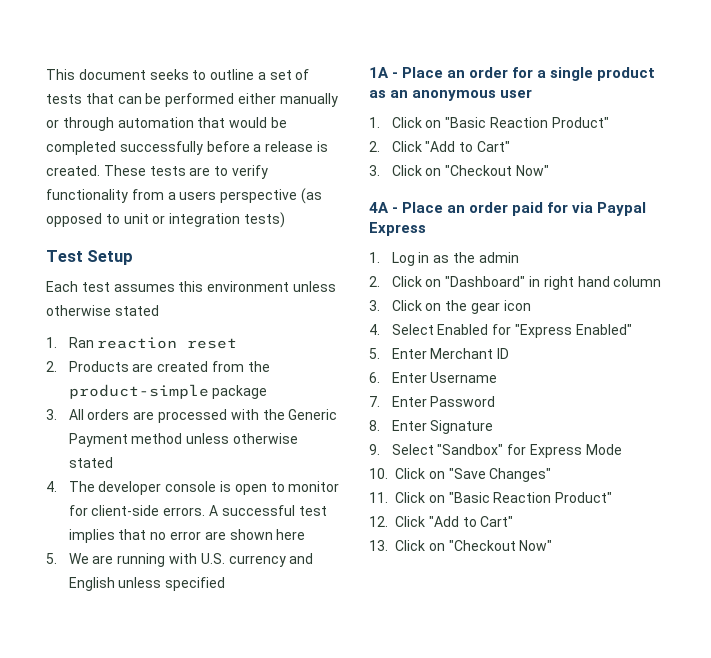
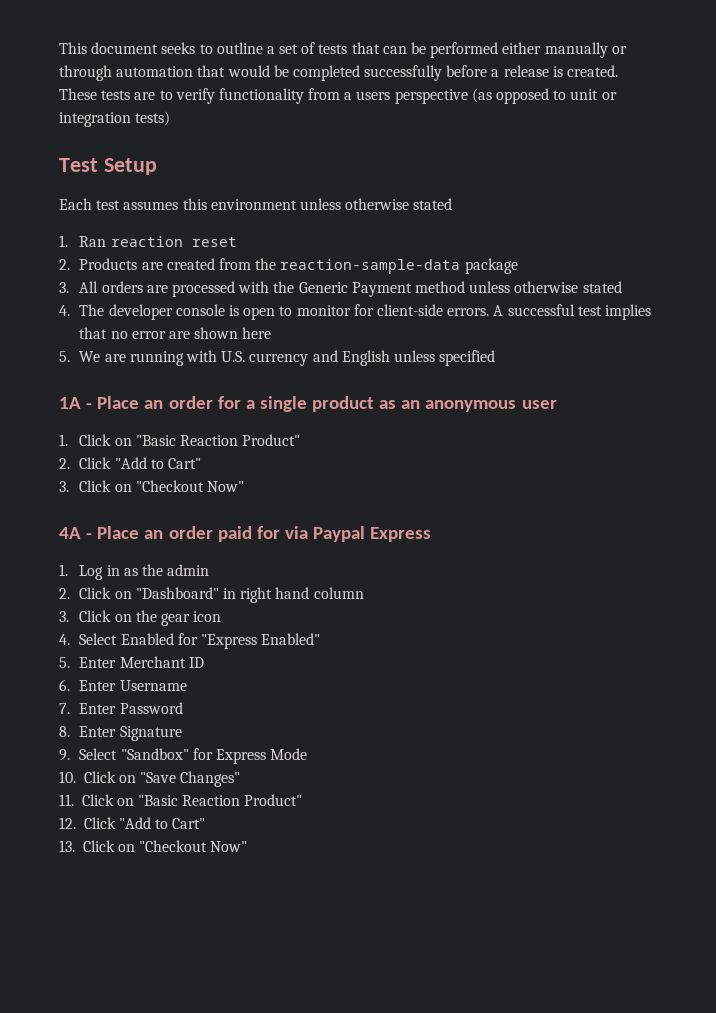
[68,384,209,399] product-simple -> [280,259,461,274] reaction-sample-data

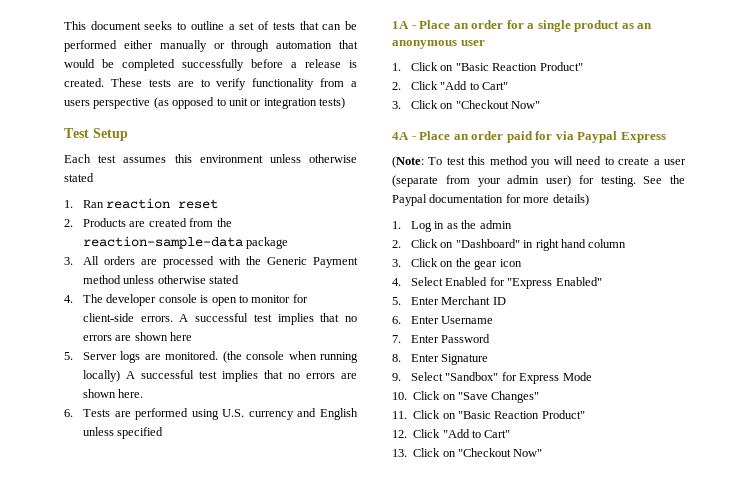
[131,331,166,339] error -> [83,335,113,341] errors
[79,350,218,366] We are running with -> [83,351,358,363] [83,370,358,382] [83,389,144,398] [64,408,219,420] Server logs are monitored. (the console when running locally) A successful test implies that no errors are shown here. // 6. Tests are performed using
(432, 534) none -> [392,156,686,168] [392,175,685,187] [392,194,589,206] // (Note: To test this method you will need to create a user (separate from your admin user) for testing. See the Paypal documentation for more details)

